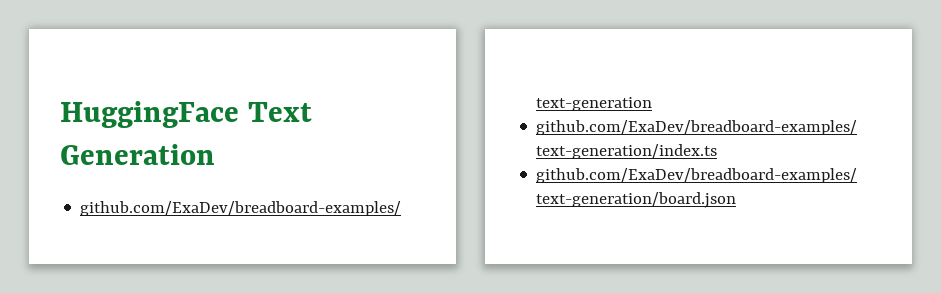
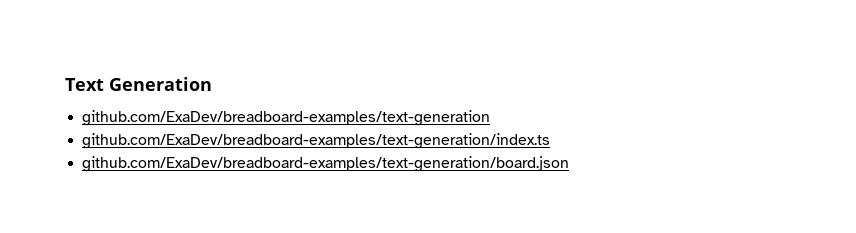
[60,101,239,128] HuggingFace -> (65, 84) none

